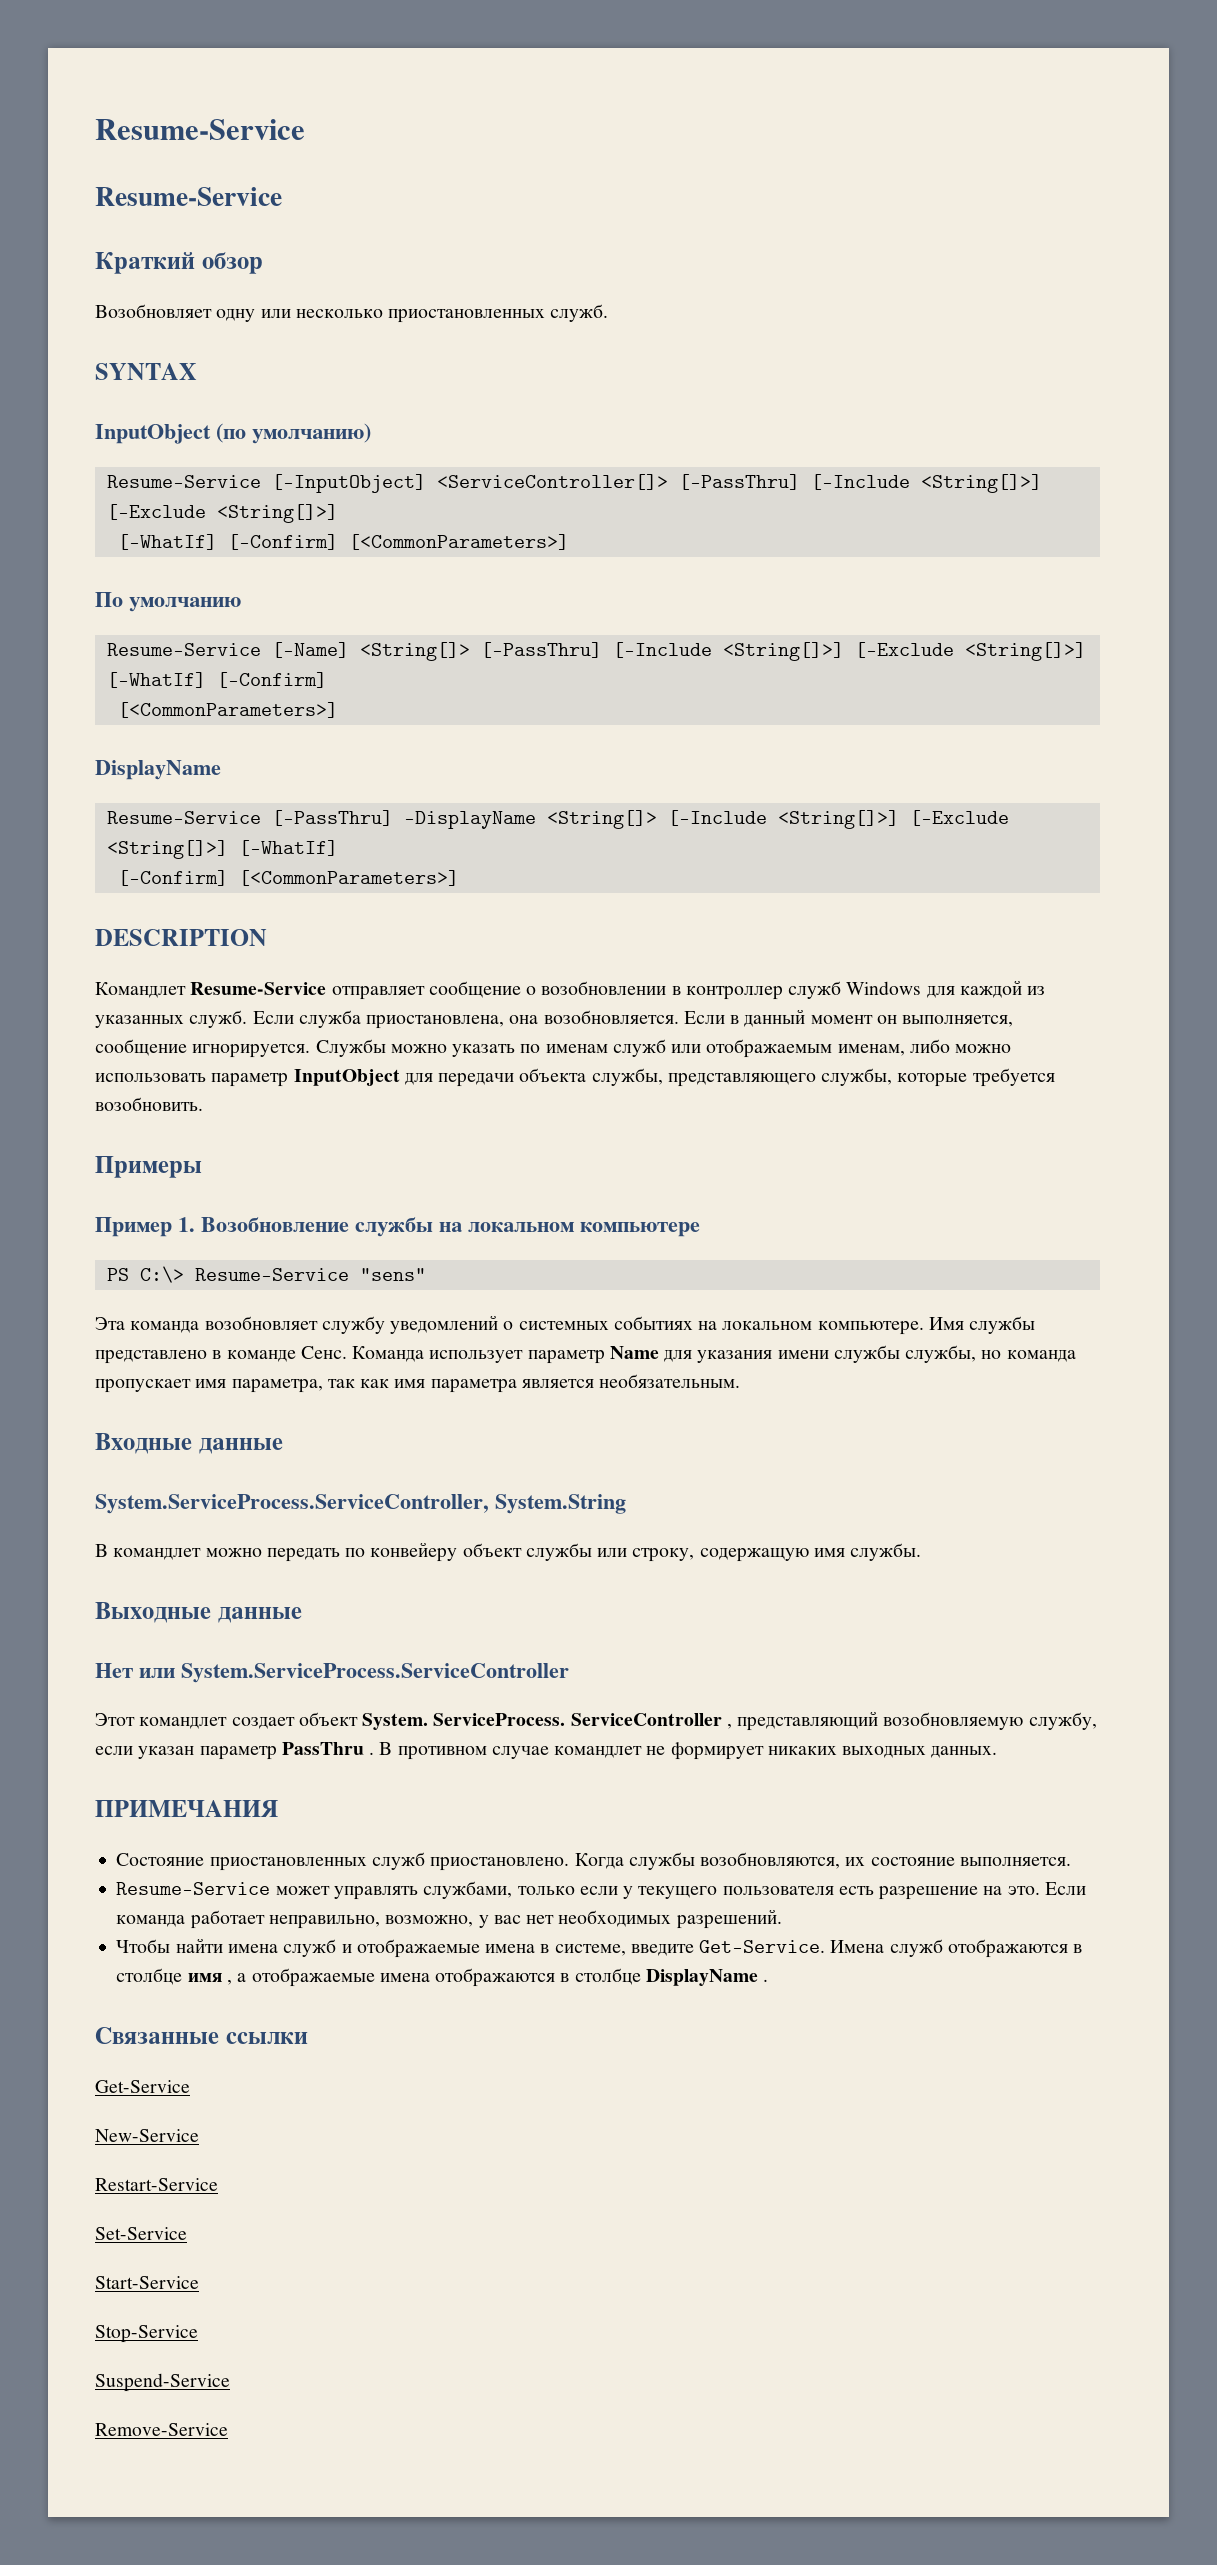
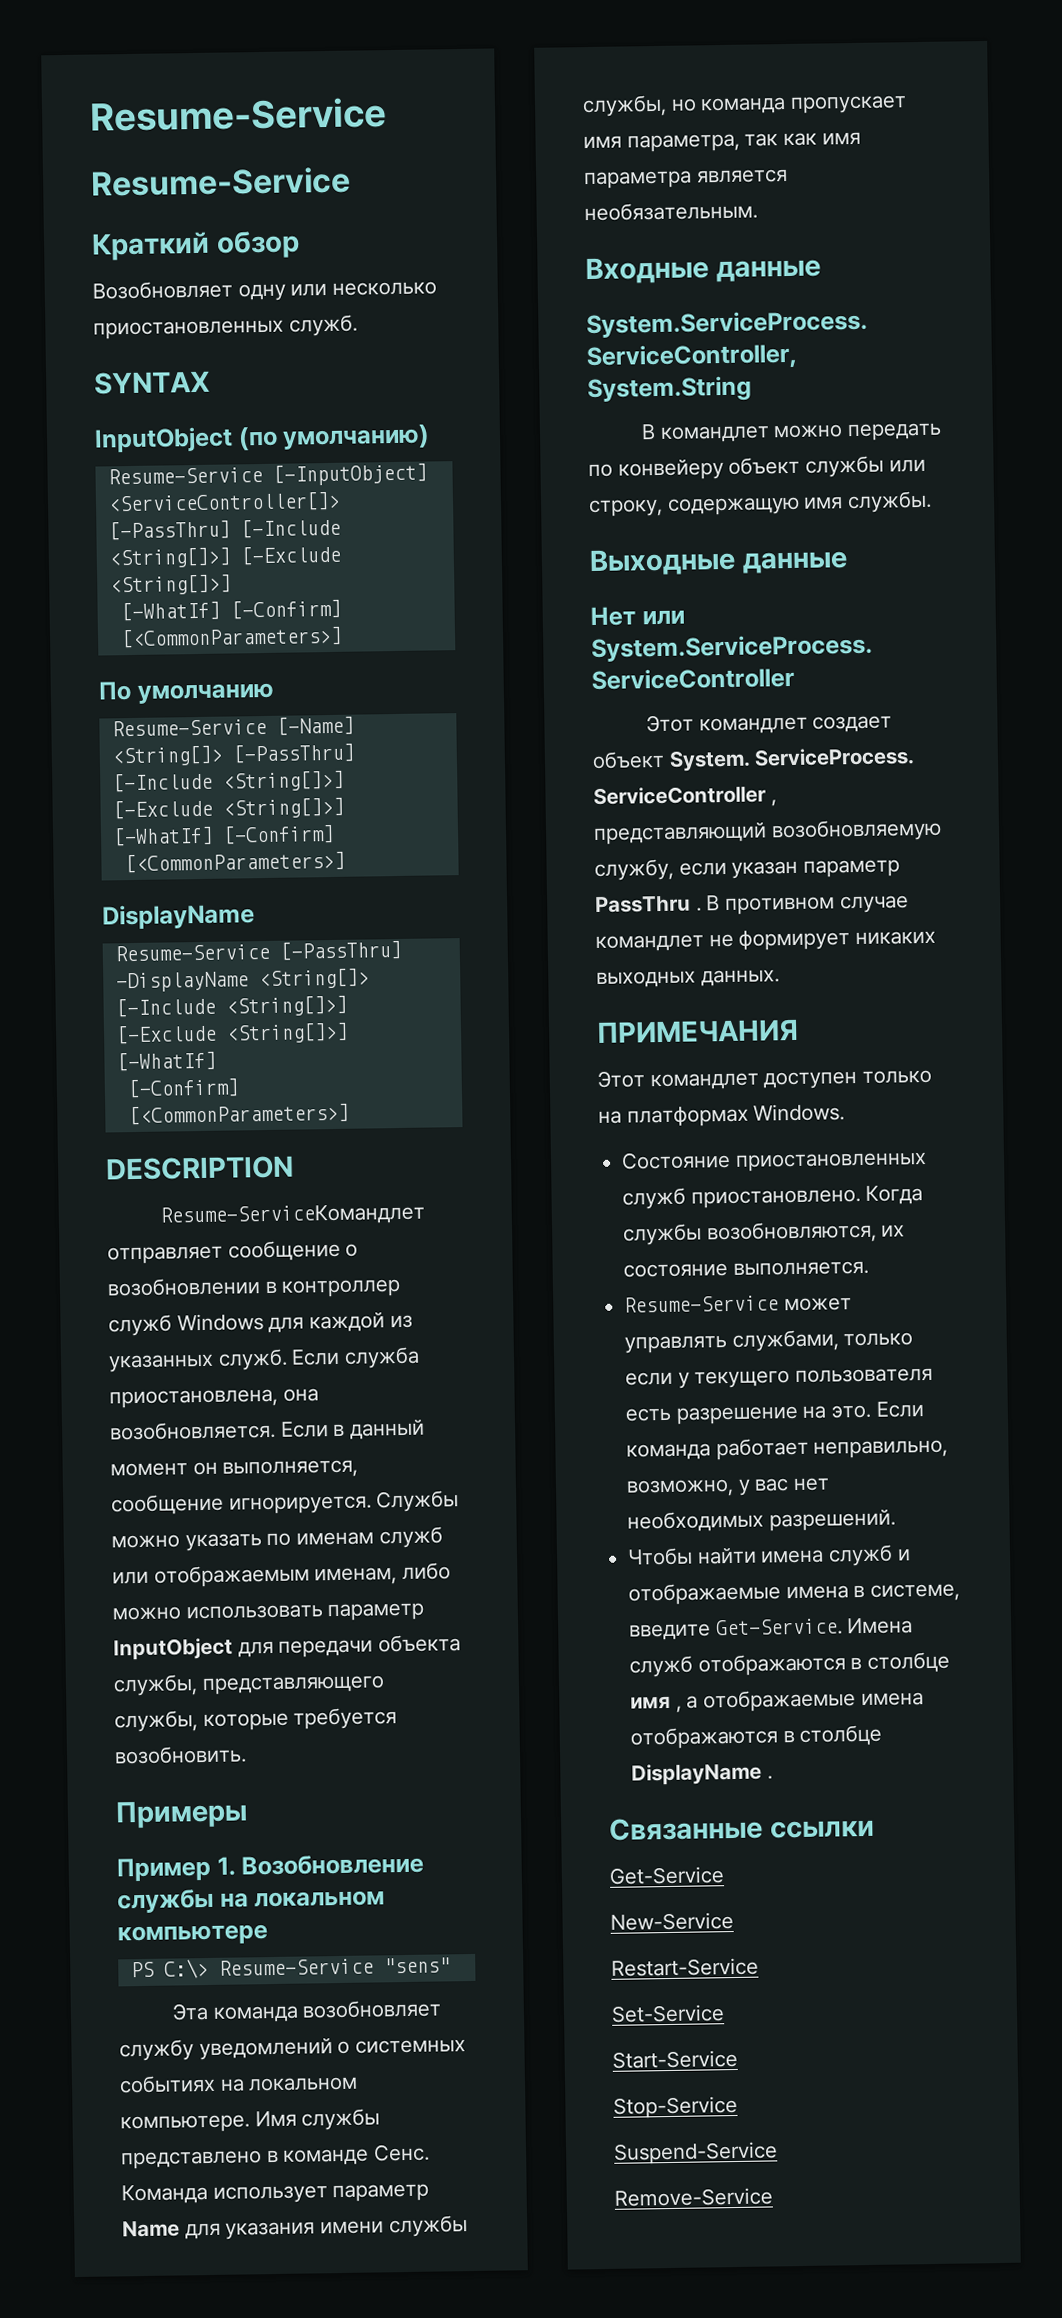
[95,982,327,998] Командлет Resume-Service -> [160,1203,426,1227] Resume-ServiceКомандлет
(279, 1808) none -> [597,1069,933,1091] [598,1103,846,1128] // Этот командлет доступен только на платформах Windows.

